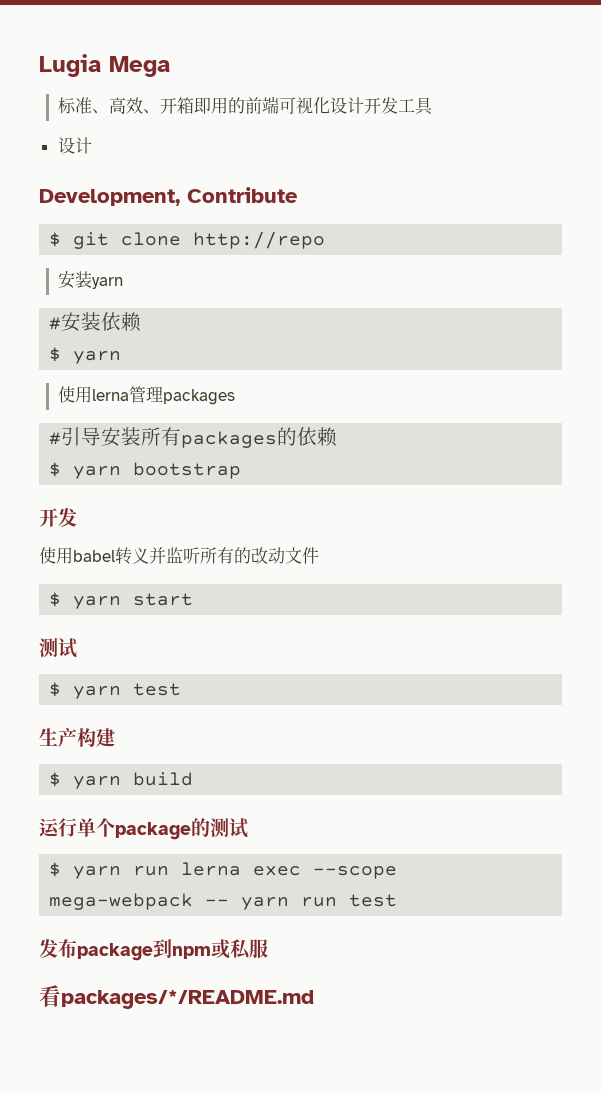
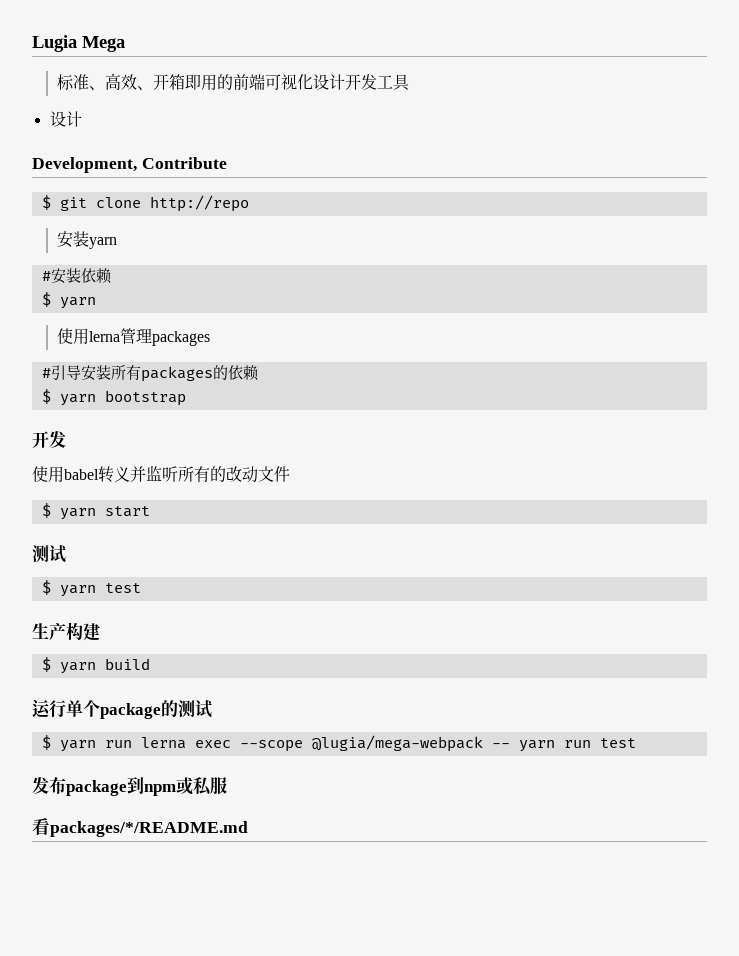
[49,893,194,910] mega-webpack -> [311,735,483,752] @lugia/mega-webpack

